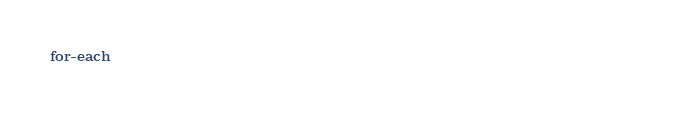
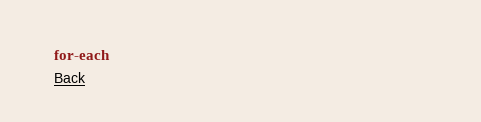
(111, 56) none -> [54,72,86,83] // Back

